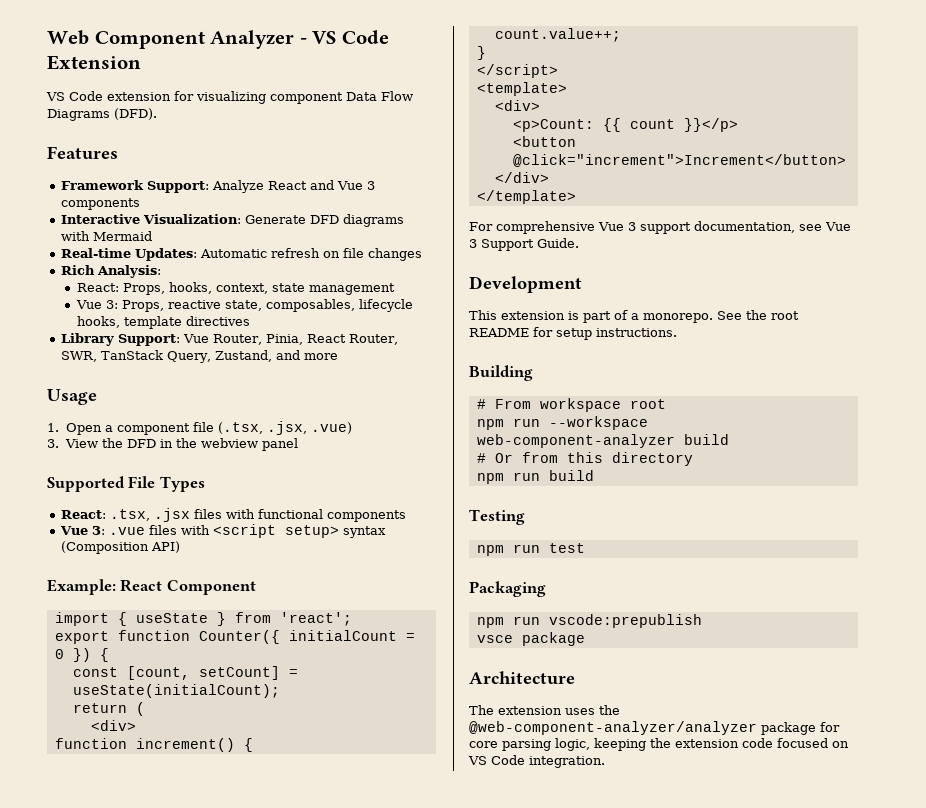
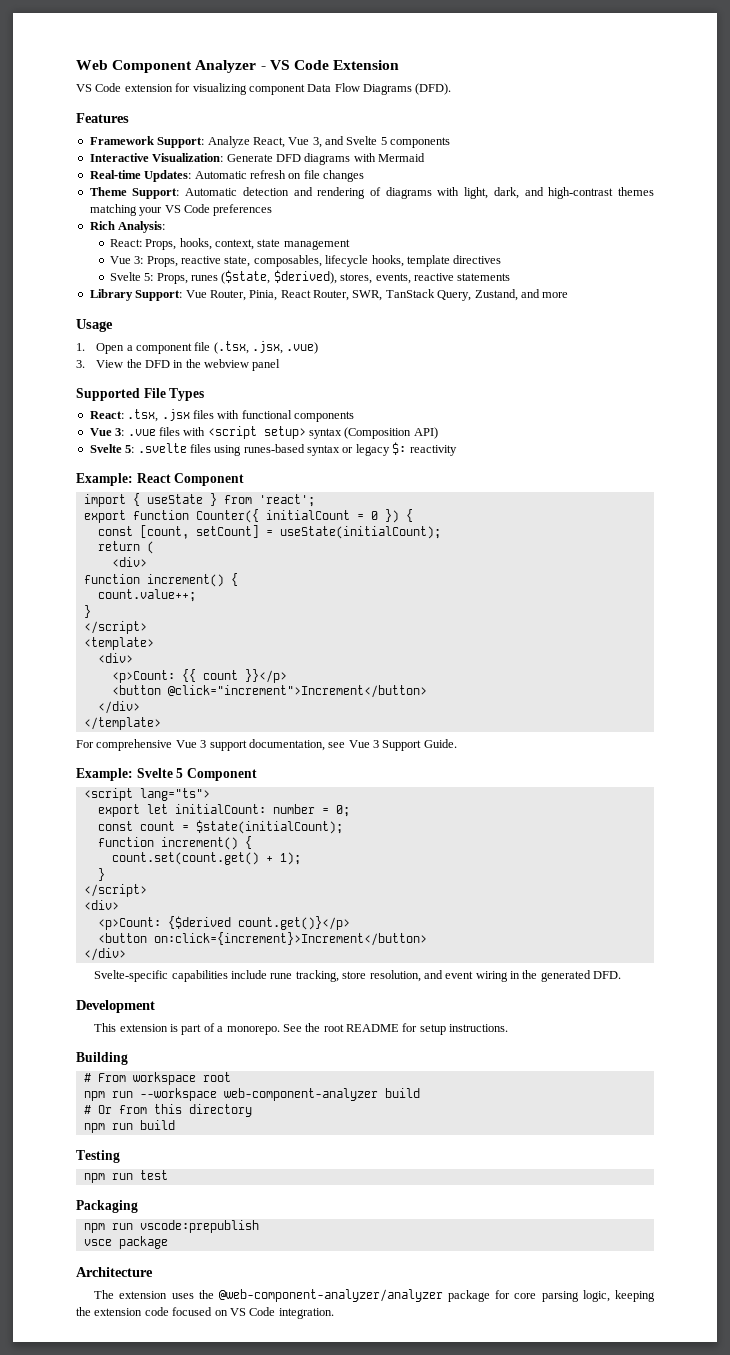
[268,180,376,190] React and Vue 3 -> [252,136,387,148] React, Vue 3, and Svelte 5
(423, 254) none -> [89,187,654,199] [89,204,273,216] // Theme Support: Automatic detection and rendering of diagrams with light, dark, and high-contrast themes matching your VS Code preferences
(250, 321) none -> [109,270,511,284] // Svelte 5: Props, runes ($state, $derived), stores, events, reactive statements
(181, 547) none -> [89,442,457,456] // Svelte 5: .svelte files using runes-based syntax or legacy $: reactivity
(579, 243) none -> [76,768,257,781] [83,788,210,801] [97,804,350,817] [97,820,343,834] [97,836,252,850] [111,852,301,865] [97,868,105,881] [83,884,147,897] [83,900,119,910] [97,916,350,930] [97,932,427,946] [83,948,126,961] [94,970,622,982] // Example: Svelte 5 Component // <script lang="ts"> // export let initialCount: number = 0; // const count = $state(initialCount); // function increment() { // count.set(count.get() + 1); // } // </script> // <div> // <p>Count: {$derived count.get()}</p> // <button on:click={increment}>Increment</button> // </div> // Svelte-specific capabilities include rune tracking, store resolution, and event wiring in the generated DFD.

